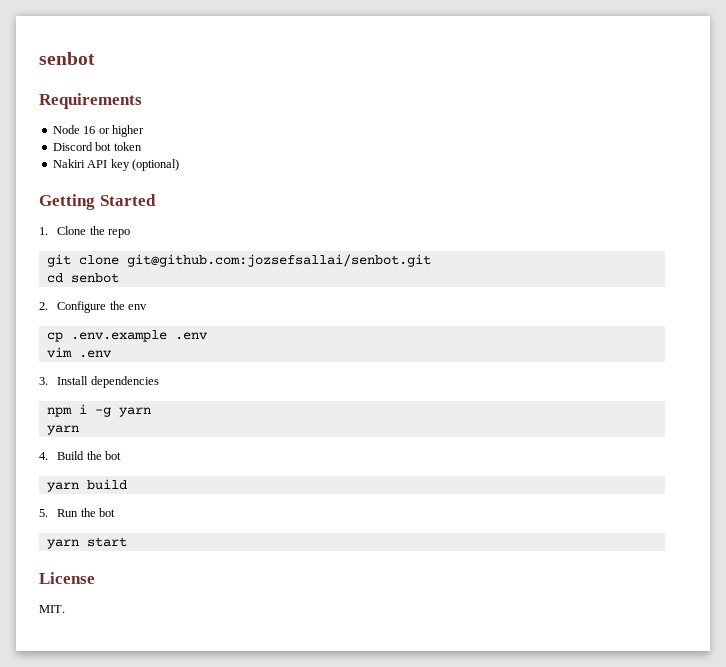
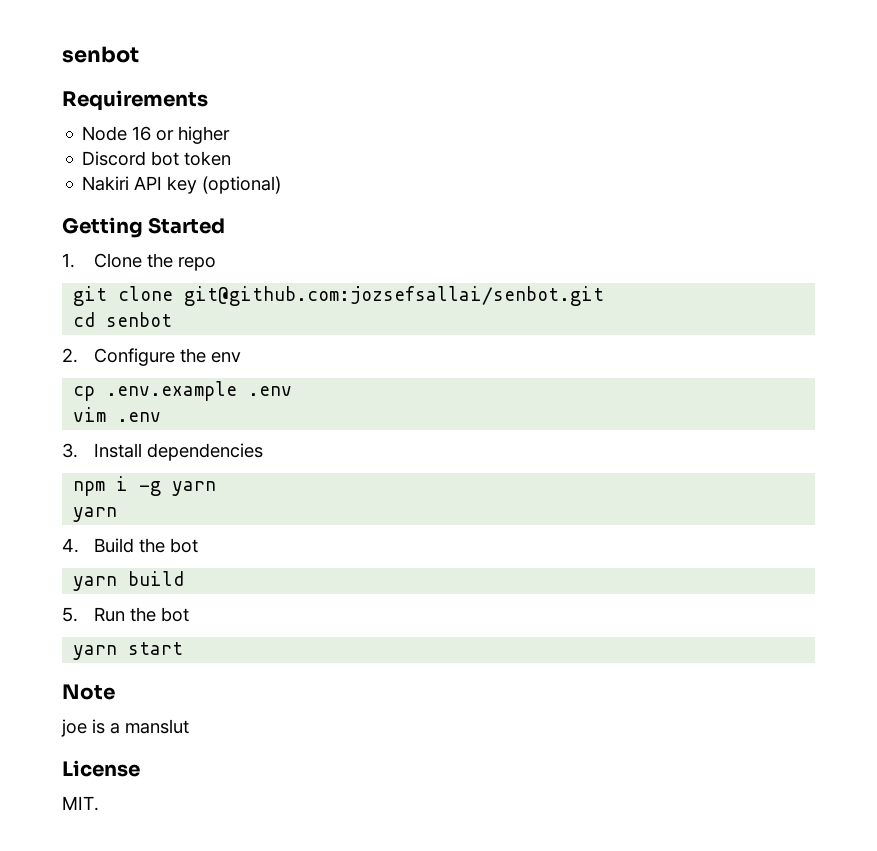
(127, 542) none -> [62,684,115,700] [61,719,189,737] // Note // joe is a manslut

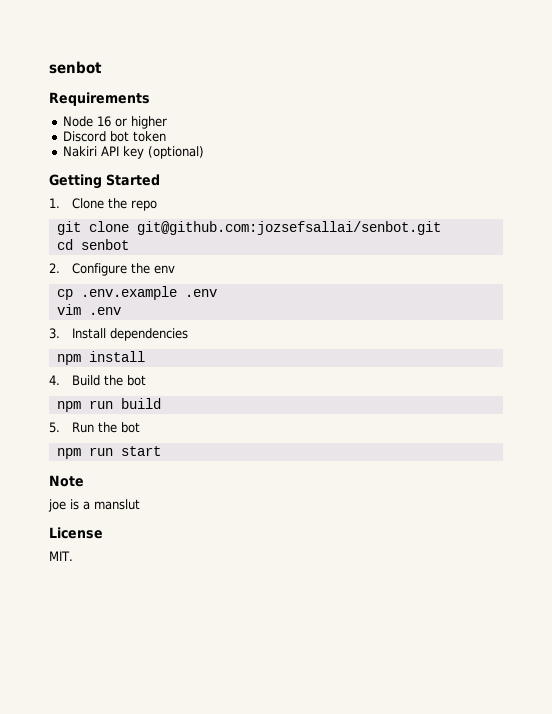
[116,476,217,496] [73,507,118,522] i -g yarn // yarn -> [88,351,145,362] install
[73,576,118,591] yarn -> [56,400,113,412] npm run
[73,645,118,660] yarn -> [56,447,113,459] npm run

